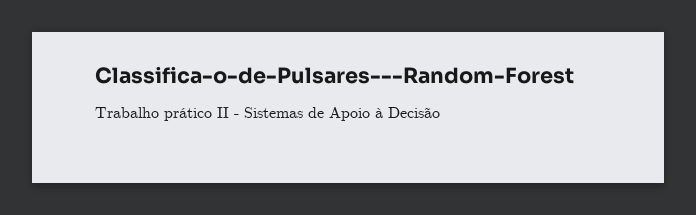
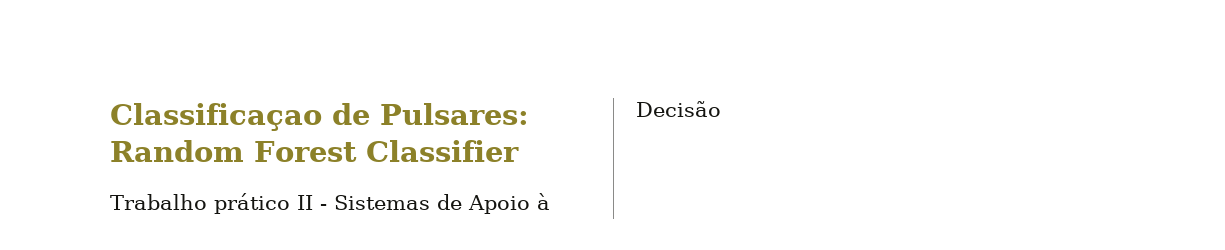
[95,66,574,84] Classifica-o-de-Pulsares---Random-Forest -> [110,103,529,131] [110,140,519,162] Classificaçao de Pulsares: Random Forest Classifier

